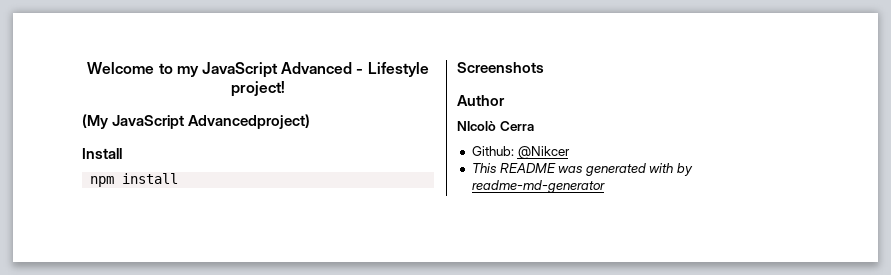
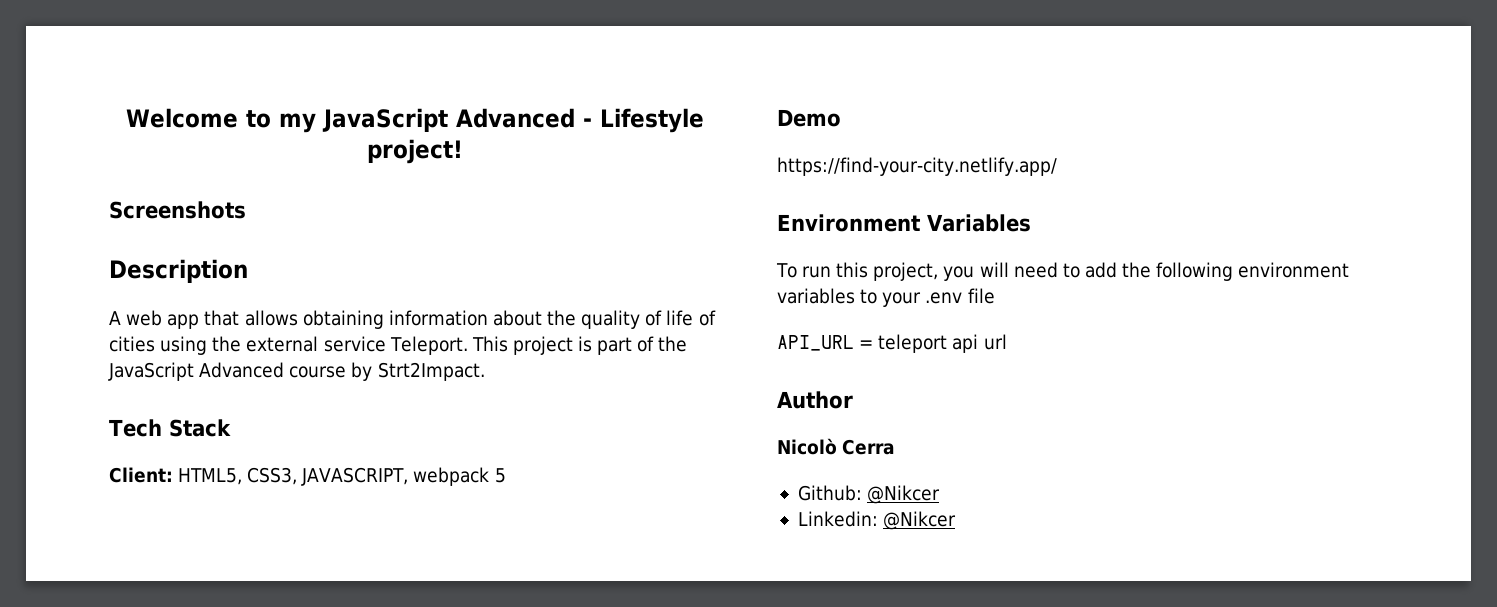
[82,114,311,129] [82,148,122,159] [90,173,179,187] [457,62,544,73] (My JavaScript Advancedproject) // Install // npm install // Screenshots -> [109,201,246,219] [109,259,248,283] [109,310,716,329] [109,336,688,355] [108,362,485,381] [109,419,231,437] [109,467,506,486] [777,109,841,127] [777,157,1057,176] [777,214,1031,232] [776,262,1350,281] [777,288,995,307] [777,334,1007,353] Screenshots // Description // A web app that allows obtaining information about the quality of life of cities using the external service Teleport. This project is part of the JavaScript Advanced course by Strt2Impact. // Tech Stack // Client: HTML5, CSS3, JAVASCRIPT, webpack 5 // Demo // https://find-your-city.netlify.app/ // Environment Variables // To run this project, you will need to add the following environment variables to your .env file // API_URL = teleport api url
[457,121,496,131] NIcolò -> [777,438,837,455] Nicolò
[471,163,694,176] [471,180,605,193] This README was generated with by readme-md-generator -> [797,511,957,530] Linkedin: @Nikcer

